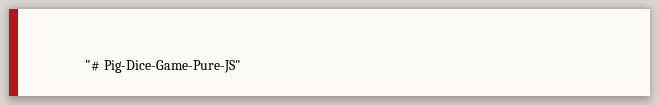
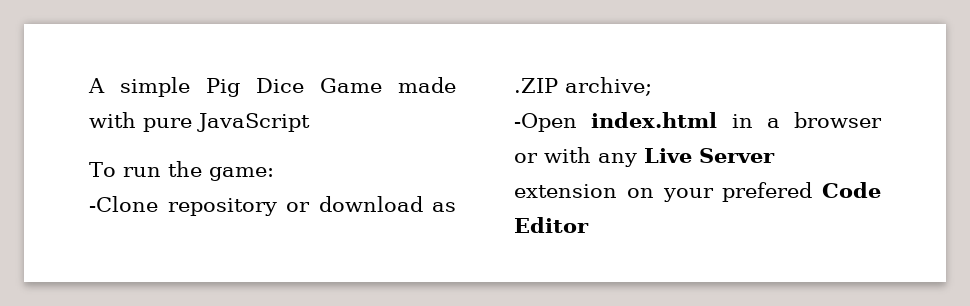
[85,60,241,73] "# Pig-Dice-Game-Pure-JS" -> [88,77,456,97] [89,112,310,132] [89,161,274,181] [89,196,456,216] [514,77,652,96] [514,112,882,132] [514,147,775,167] [514,182,881,202] [514,217,589,233] A simple Pig Dice Game made with pure JavaScript // To run the game: // -Clone repository or download as .ZIP archive; // -Open index.html in a browser or with any Live Server extension on your prefered Code Editor

